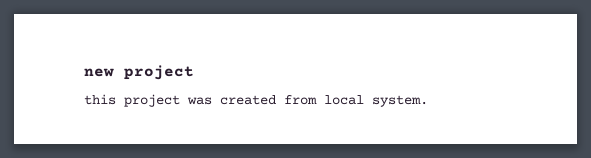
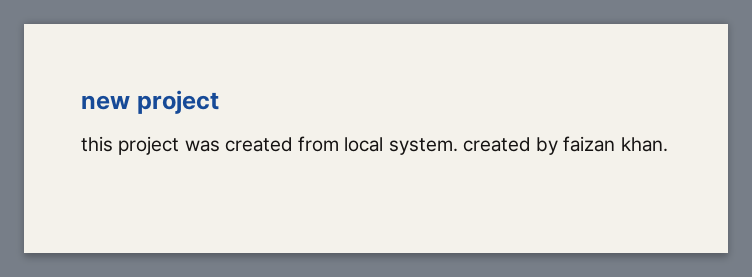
(428, 101) none -> [462,136,668,155] created by faizan khan.

